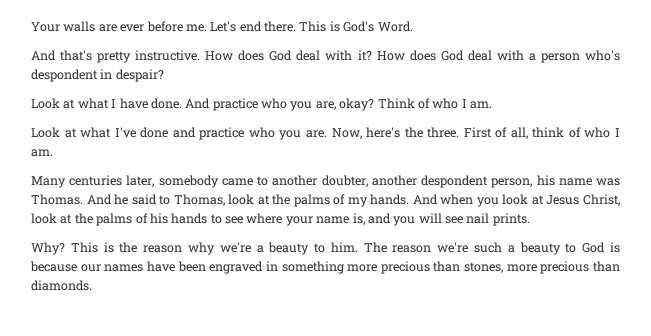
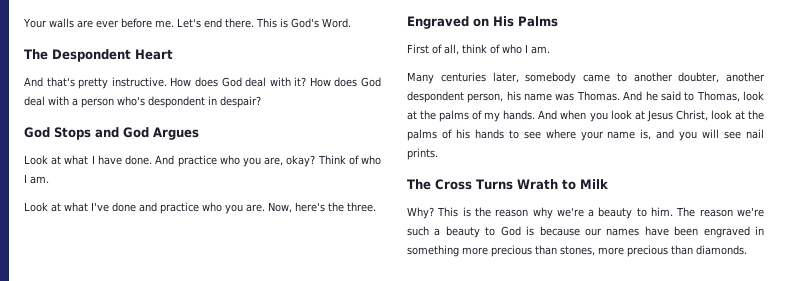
(413, 26) none -> [24,49,173,62] // The Despondent Heart
(164, 75) none -> [24,127,199,140] // God Stops and God Argues
(460, 132) none -> [407,16,558,29] // Engraved on His Palms //
(530, 219) none -> [407,179,608,190] // The Cross Turns Wrath to Milk

